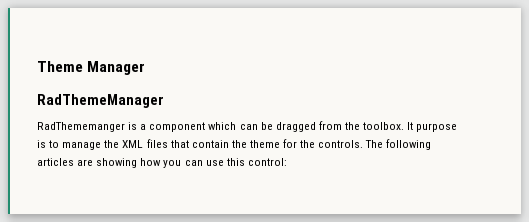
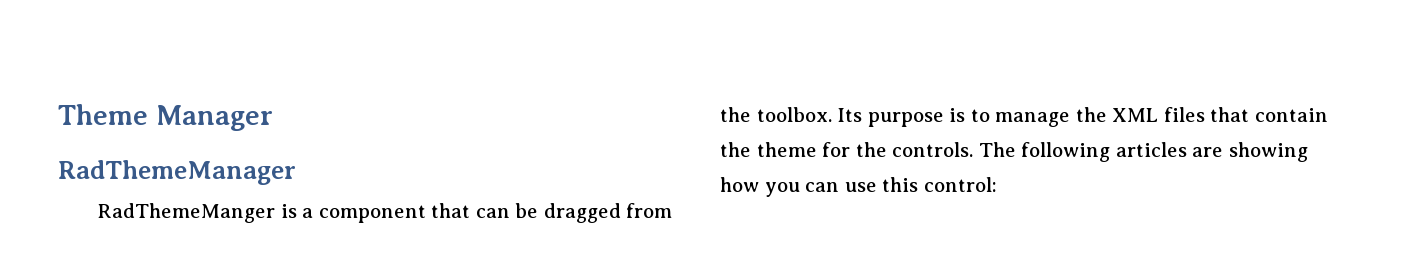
[37,122,125,132] RadThememanger -> [97,203,276,223] RadThemeManger
[208,122,237,130] which -> [431,203,471,218] that
[407,122,414,130] It -> [837,108,863,122] Its

